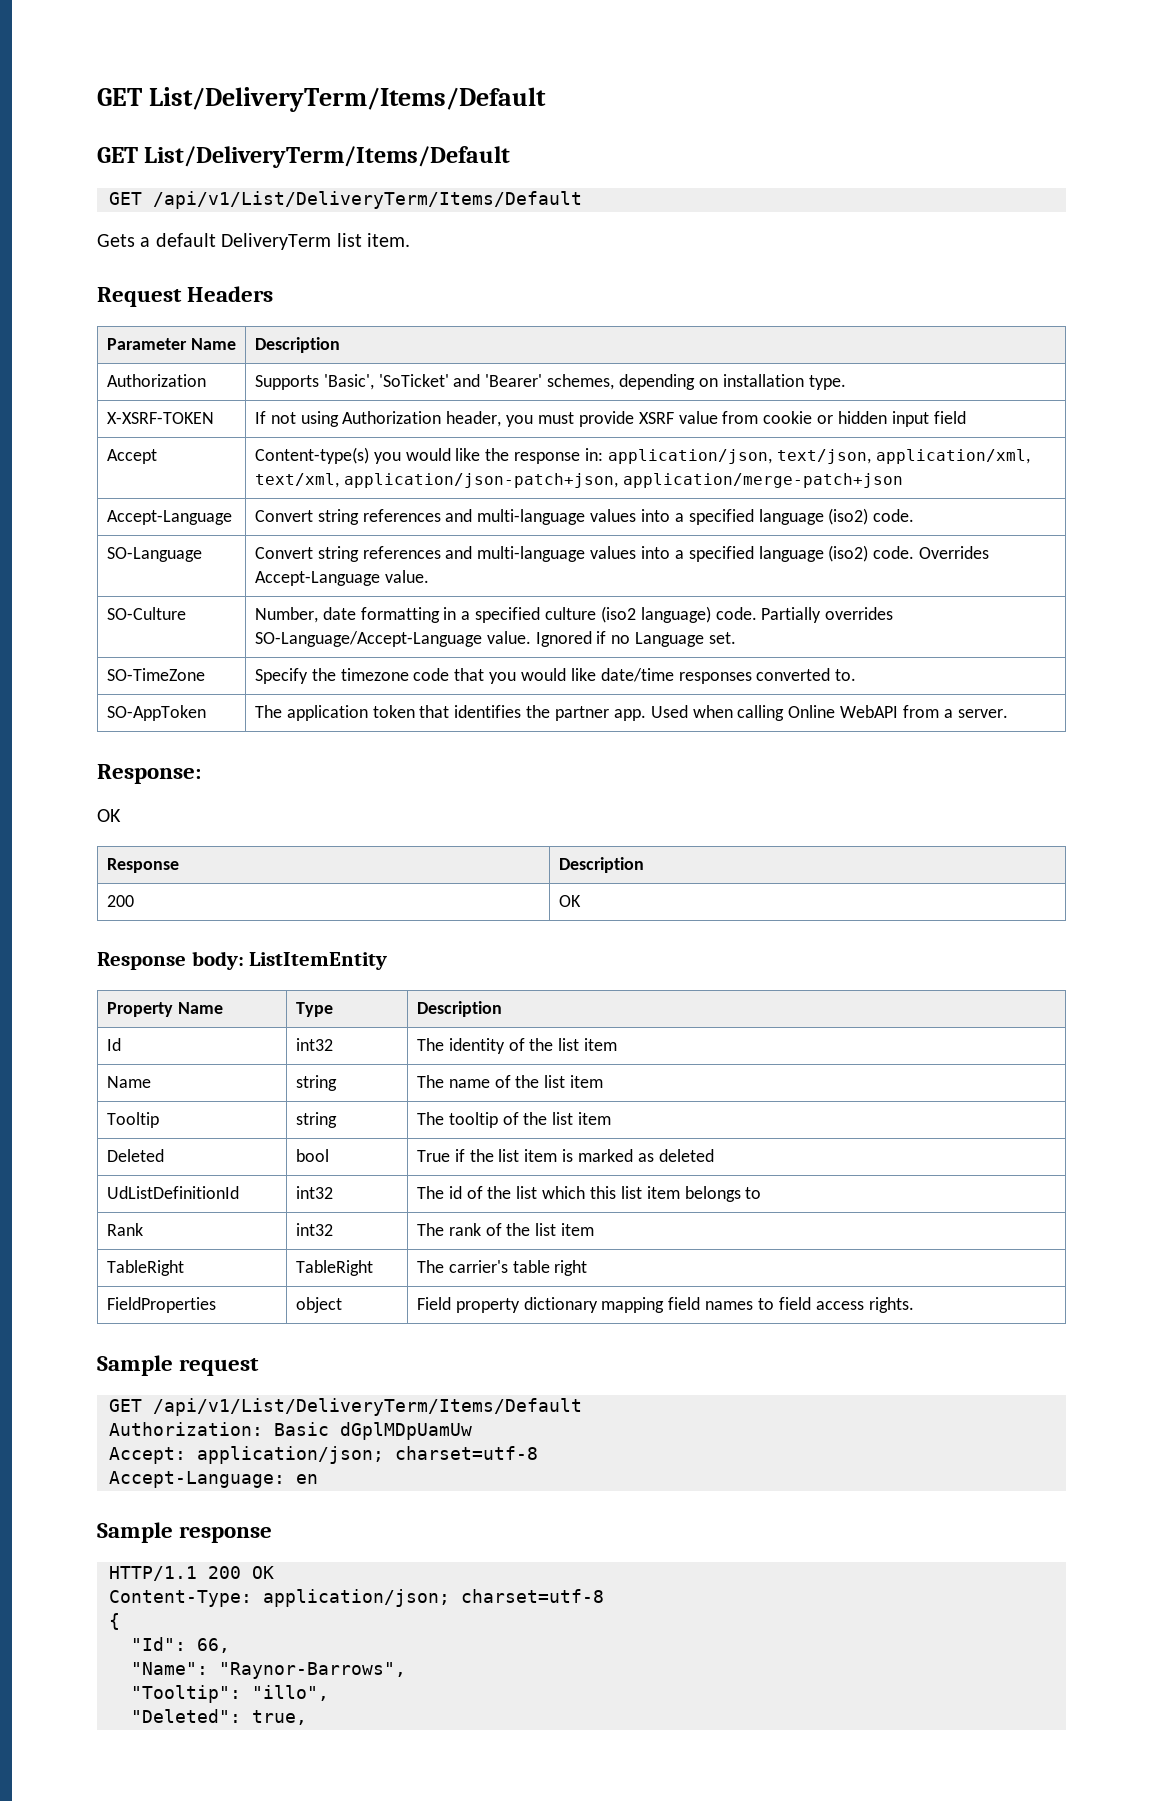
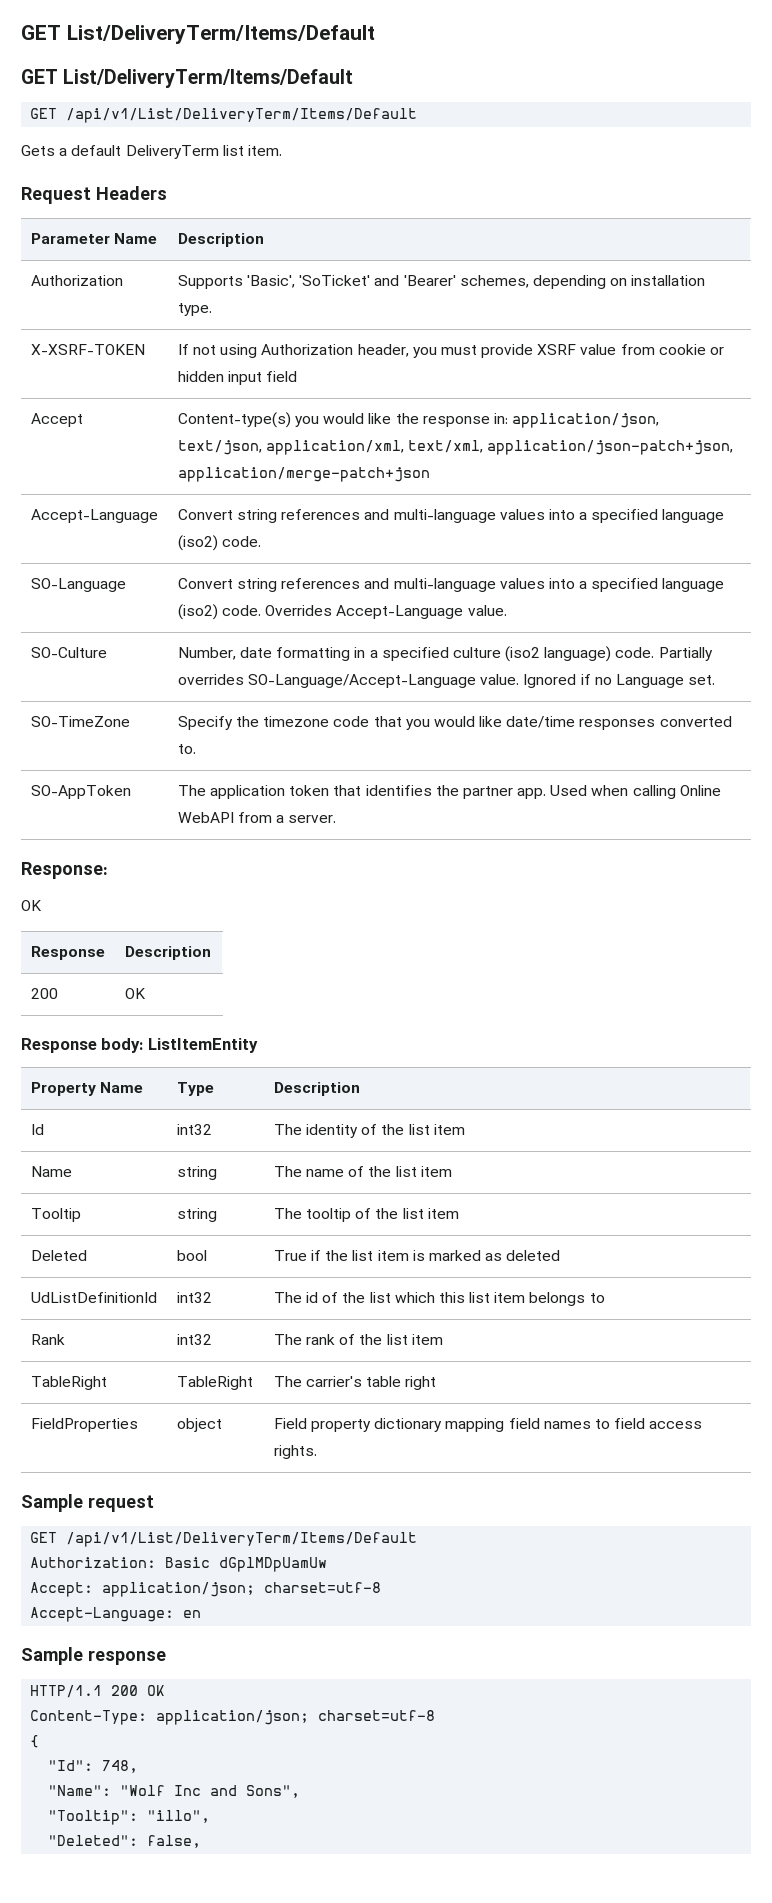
[197,1638,230,1653] 66, -> [102,1760,139,1773] 748,
[219,1662,406,1679] "Raynor-Barrows", -> [120,1785,301,1798] "Wolf Inc and Sons",
[252,1710,307,1725] true, -> [147,1835,202,1848] false,

